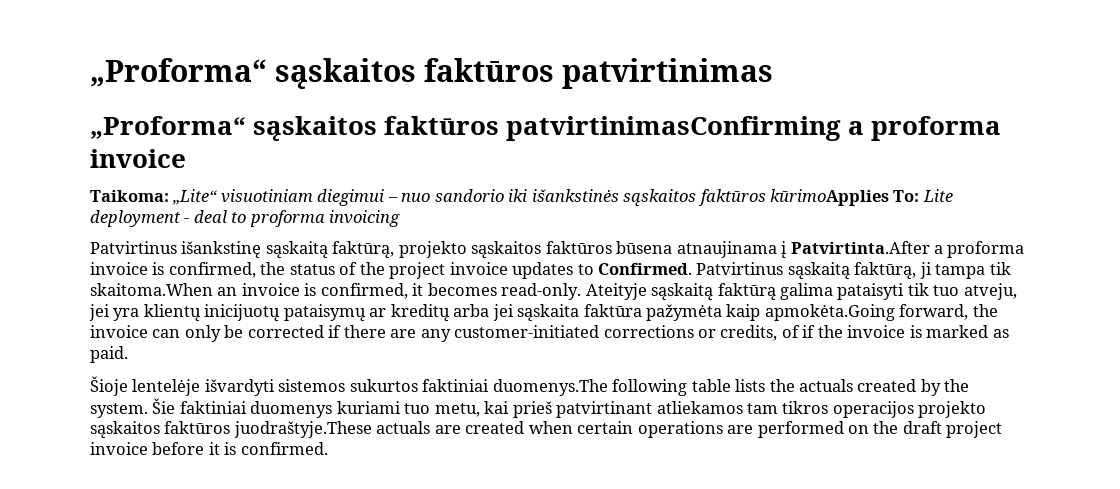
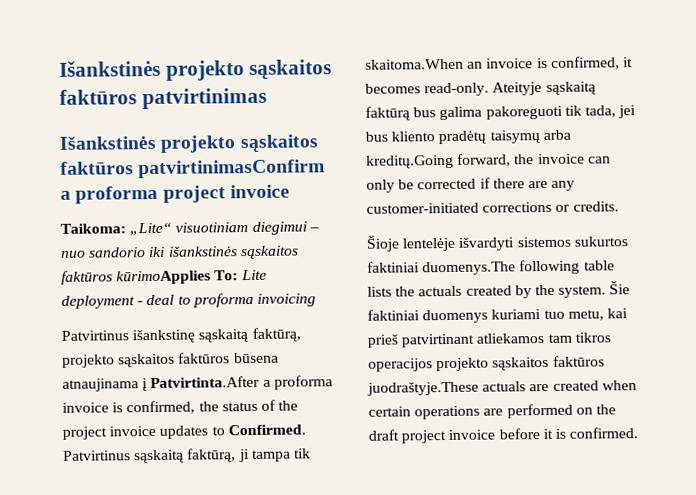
[90,58,267,87] „Proforma“ -> [59,59,245,81] Išankstinės projekto
[90,116,1002,141] „Proforma“ sąskaitos faktūros patvirtinimasConfirming a proforma -> [59,134,319,154] [60,159,326,179] [60,185,226,204] Išankstinės projekto sąskaitos faktūros patvirtinimasConfirm a proforma project
[780,283,1017,300] [89,304,895,322] galima pataisyti tik tuo atveju, jei yra klientų inicijuotų pataisymų ar kreditų arba jei sąskaita faktūra pažymėta kaip apmokėta.Going -> [413,105,637,121] [365,129,571,145] [366,154,454,169] bus galima pakoreguoti tik tada, jei bus kliento pradėtų taisymų arba kreditų.Going
[720,325,1009,341] [90,346,128,363] credits, of if the invoice is marked as paid. -> [572,201,619,212] credits.

